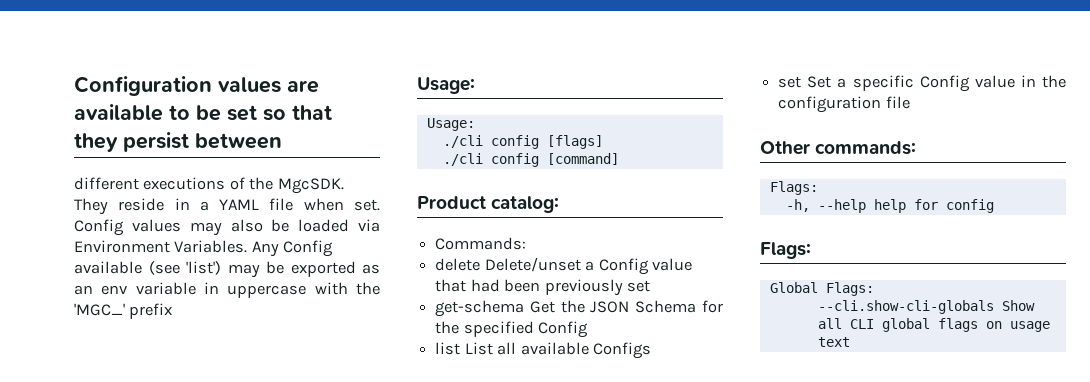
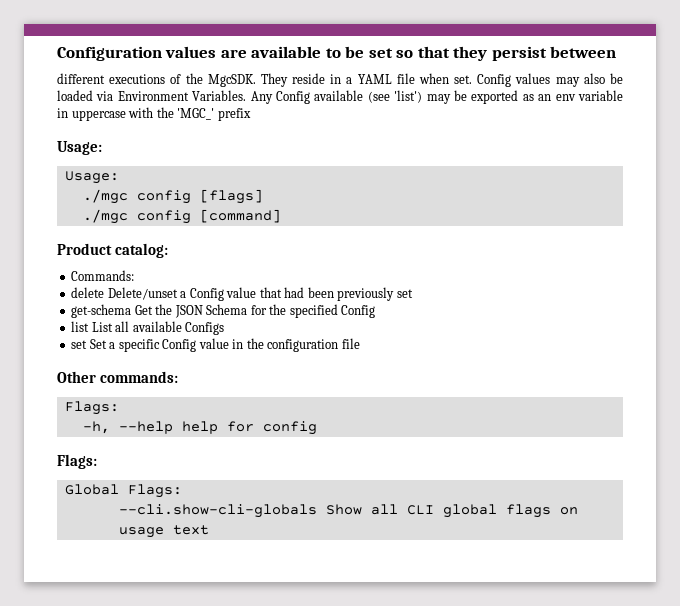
[442,135,483,148] ./cli -> [82,189,128,204] ./mgc
[442,153,483,166] ./cli -> [82,209,128,224] ./mgc

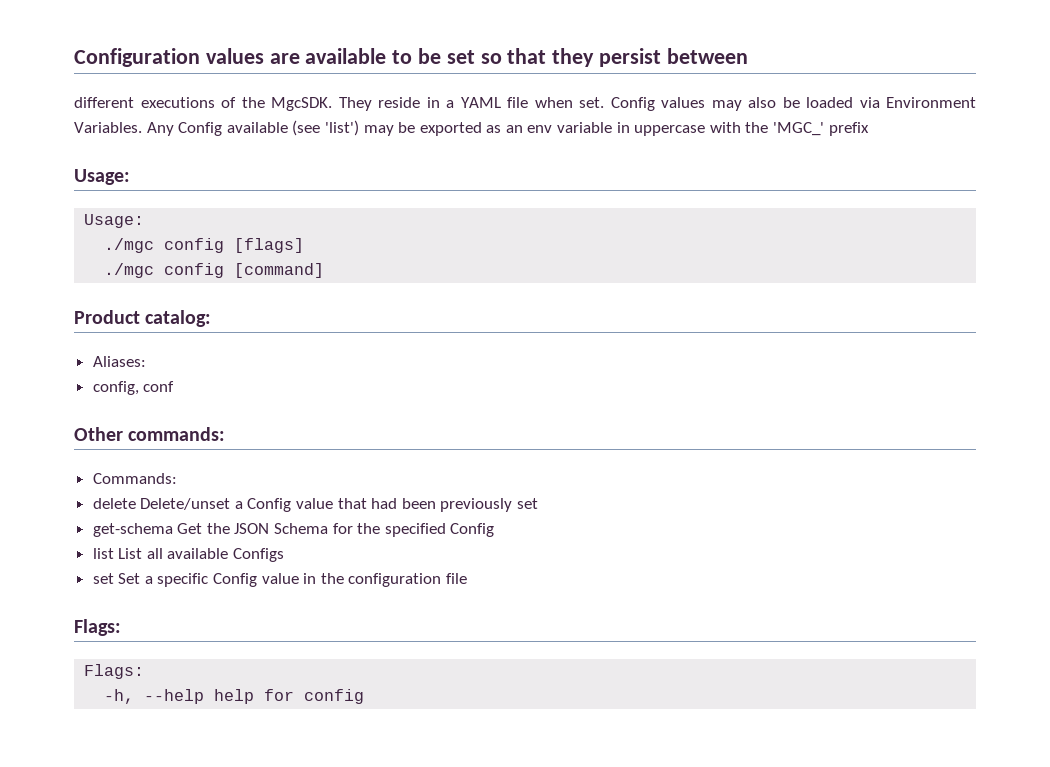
(169, 250) none -> [92,356,146,367] [92,381,175,395] [74,427,226,441] // Aliases: // config, conf // Other commands:
[57,371,179,383] Other commands: -> [74,619,121,636] Flags:
[57,454,97,469] [64,484,182,498] [118,504,578,518] [118,525,209,538] // Flags: // Global Flags: // --cli.show-cli-globals Show all CLI global flags on usage text -> (365, 696) none

